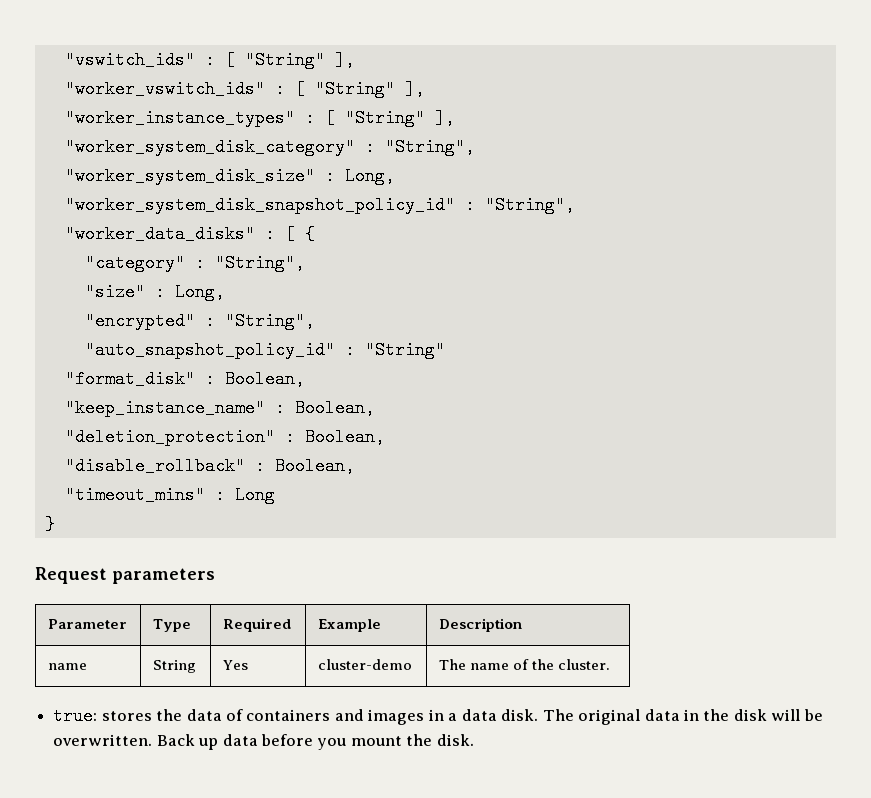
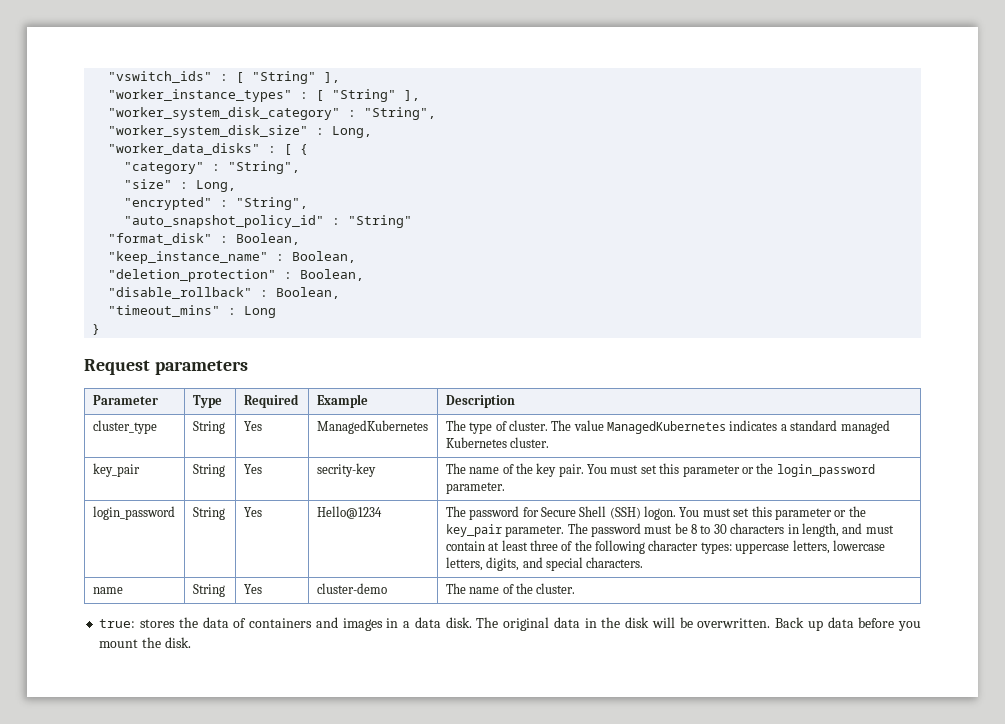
[64,80,425,98] // "worker_vswitch_ids" : [ "String" ], -> (341, 77) none
[64,196,575,214] // "worker_system_disk_snapshot_policy_id" : "String", -> (373, 132) none
(522, 625) none -> [92,420,157,434] [192,421,225,434] [243,421,262,431] [316,420,428,434] [445,420,890,434] [445,437,550,448] [92,463,140,477] [192,464,225,477] [243,464,262,474] [316,463,376,477] [445,463,875,477] [445,482,505,494] [92,506,175,520] [192,507,225,520] [243,507,262,517] [316,506,382,519] [445,506,866,520] [445,523,894,537] [445,540,885,554] [445,557,644,571] // cluster_type | String | Yes | ManagedKubernetes | The type of cluster. The value ManagedKubernetes indicates a standard managed Kubernetes cluster. // key_pair | String | Yes | secrity-key | The name of the key pair. You must set this parameter or the login_password parameter. // login_password | String | Yes | Hello@1234 | The password for Secure Shell (SSH) logon. You must set this parameter or the key_pair parameter. The password must be 8 to 30 characters in length, and must contain at least three of the following character types: uppercase letters, lowercase letters, digits, and special characters.

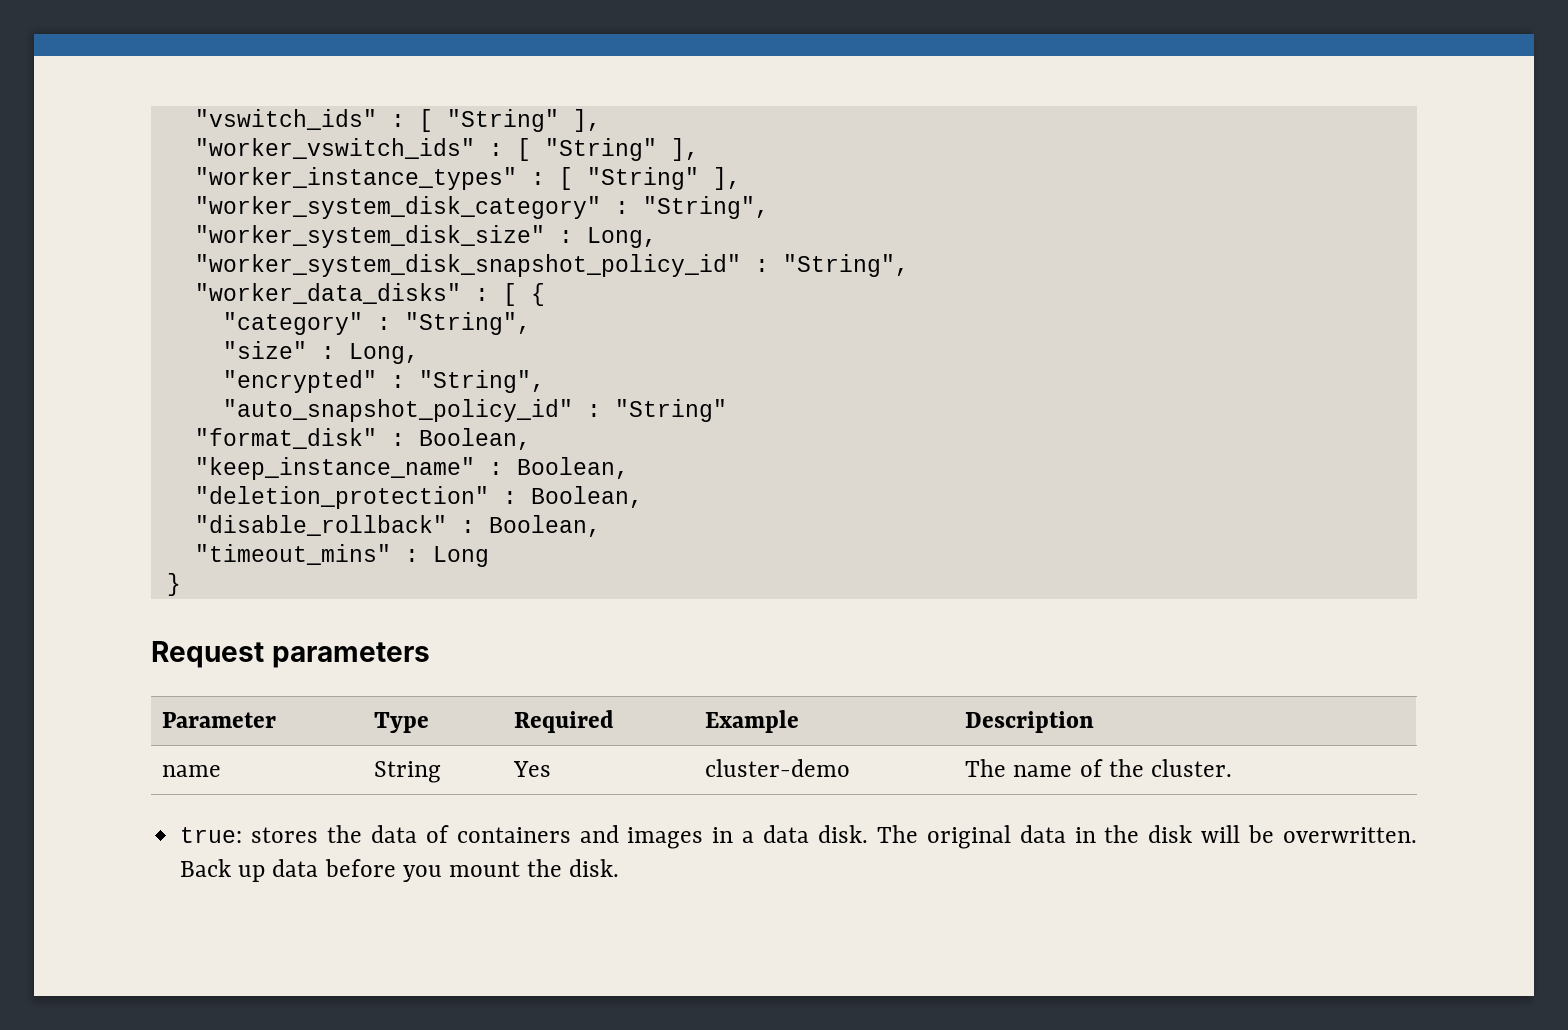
(341, 77) none -> [194,138,699,161] // "worker_vswitch_ids" : [ "String" ],
(373, 132) none -> [194,254,909,277] // "worker_system_disk_snapshot_policy_id" : "String",
[92,420,157,434] [192,421,225,434] [243,421,262,431] [316,420,428,434] [445,420,890,434] [445,437,550,448] [92,463,140,477] [192,464,225,477] [243,464,262,474] [316,463,376,477] [445,463,875,477] [445,482,505,494] [92,506,175,520] [192,507,225,520] [243,507,262,517] [316,506,382,519] [445,506,866,520] [445,523,894,537] [445,540,885,554] [445,557,644,571] // cluster_type | String | Yes | ManagedKubernetes | The type of cluster. The value ManagedKubernetes indicates a standard managed Kubernetes cluster. // key_pair | String | Yes | secrity-key | The name of the key pair. You must set this parameter or the login_password parameter. // login_password | String | Yes | Hello@1234 | The password for Secure Shell (SSH) logon. You must set this parameter or the key_pair parameter. The password must be 8 to 30 characters in length, and must contain at least three of the following character types: uppercase letters, lowercase letters, digits, and special characters. -> (1095, 722) none

